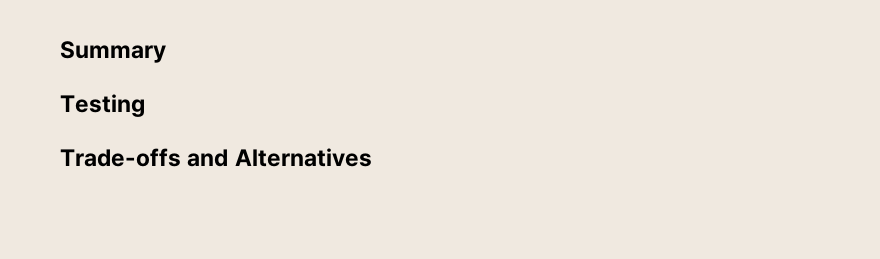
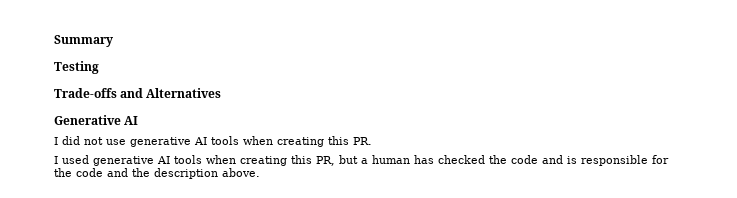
(372, 157) none -> [54,115,139,125] [54,136,372,147] [54,155,669,166] [54,168,260,179] // Generative AI // I did not use generative AI tools when creating this PR. // I used generative AI tools when creating this PR, but a human has checked the code and is responsible for the code and the description above.

